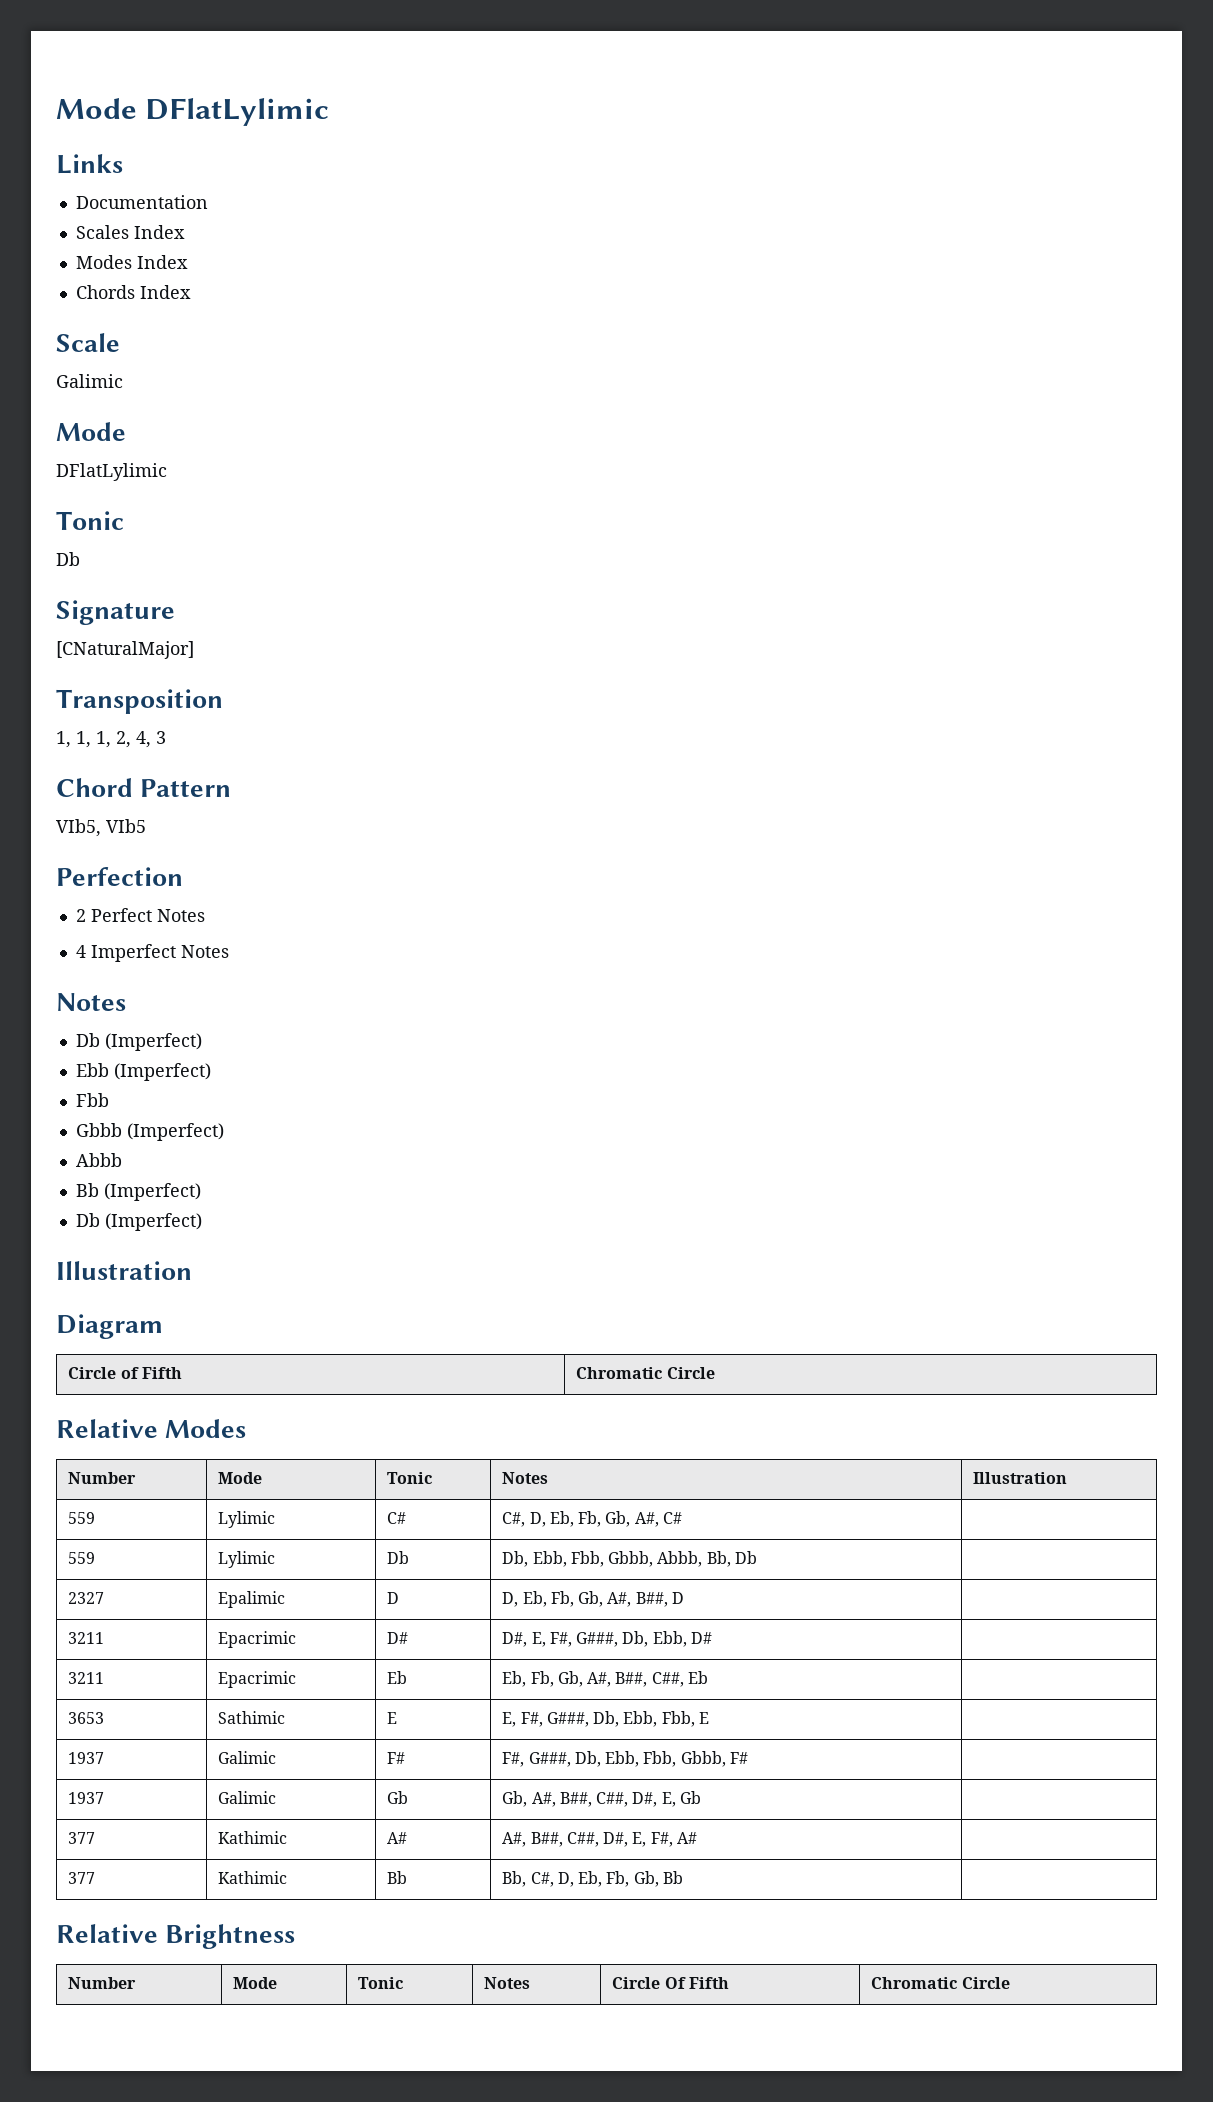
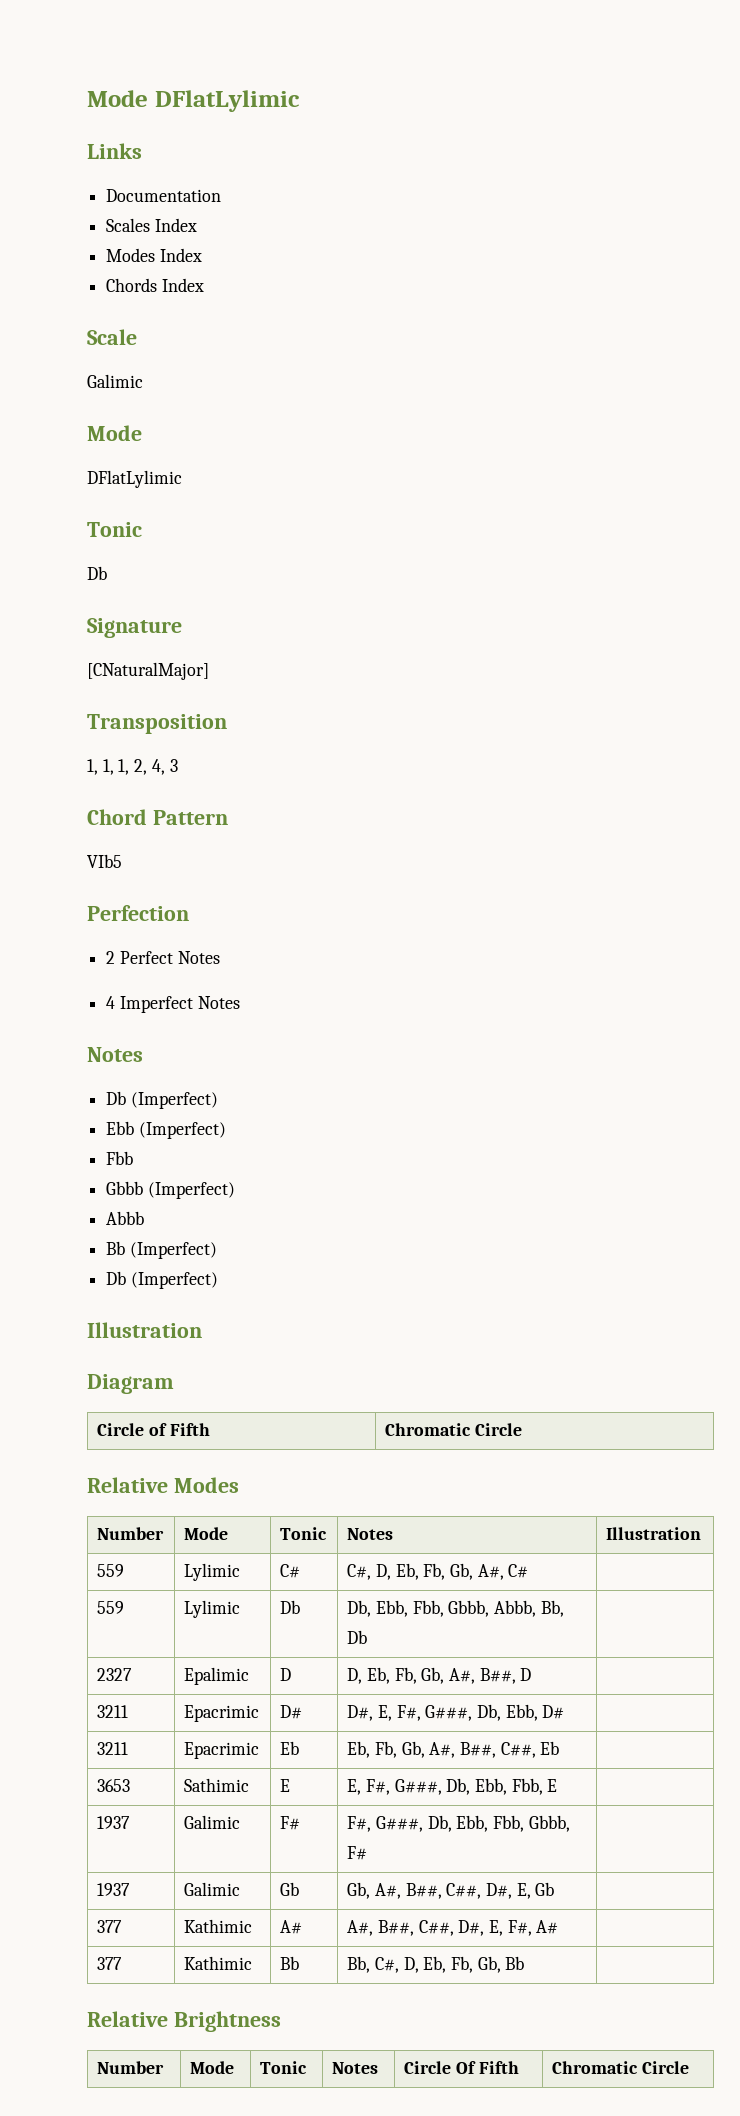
[56,819,101,837] VIb5, -> (228, 817) none

